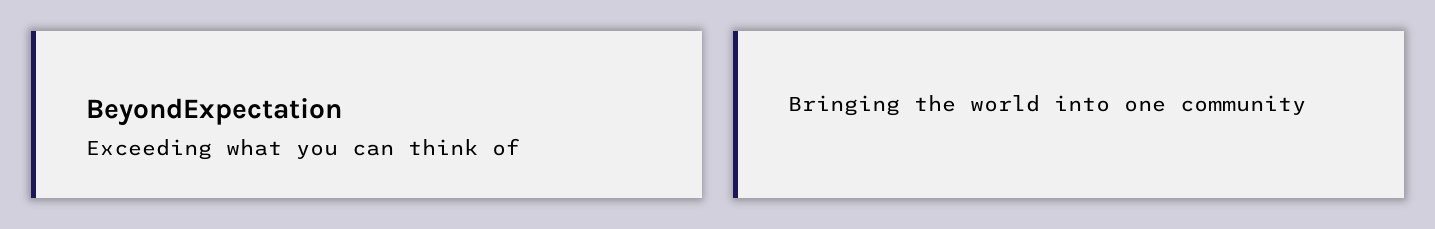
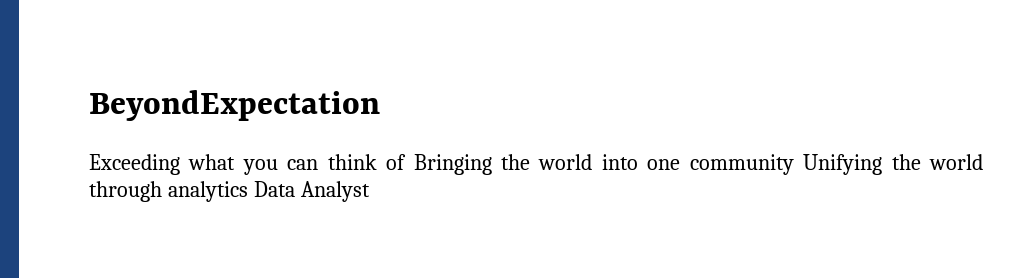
(1306, 105) none -> [803,154,984,175] [89,181,370,202] Unifying the world through analytics Data Analyst

